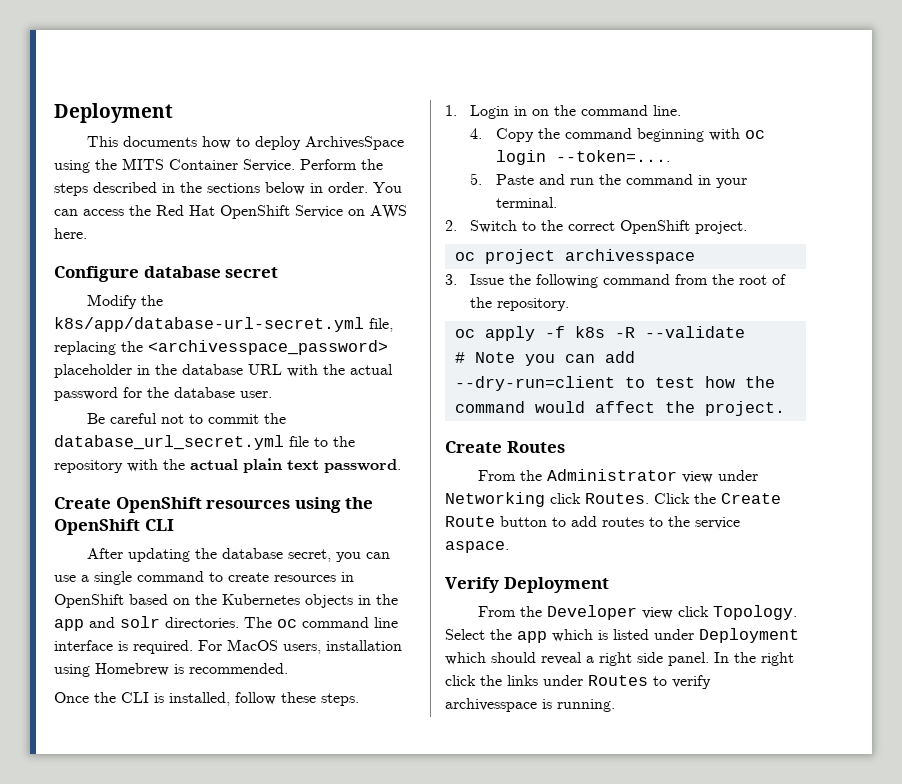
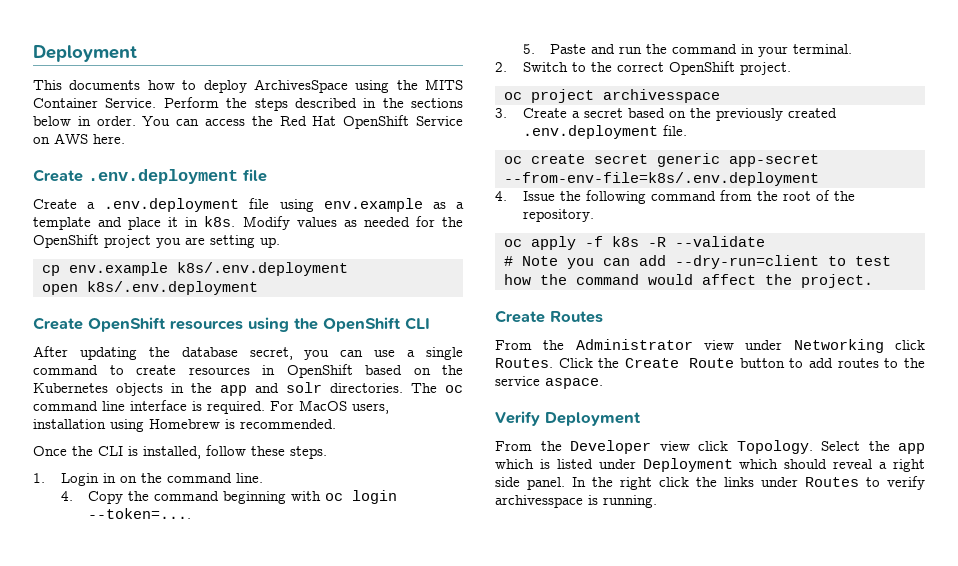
[54,266,279,282] [87,294,164,309] [54,317,393,332] [54,340,388,355] [54,364,393,378] [54,387,272,401] [87,413,287,424] [54,435,355,450] [54,458,401,473] Configure database secret // Modify the k8s/app/database-url-secret.yml file, replacing the <archivesspace_password> placeholder in the database URL with the actual password for the database user. // Be careful not to commit the database_url_secret.yml file to the repository with the actual plain text password. -> [33,169,267,184] [33,198,465,212] [33,216,463,230] [33,234,280,248] [41,262,348,276] [41,281,258,295] Create .env.deployment file // Create a .env.deployment file using env.example as a template and place it in k8s. Modify values as needed for the OpenShift project you are setting up. // cp env.example k8s/.env.deployment // open k8s/.env.deployment
(457, 279) none -> [522,108,837,121] [522,125,687,139] [503,153,819,167] [503,172,819,186] [495,191,507,201] Create a secret based on the previously created .env.deployment file. // oc create secret generic app-secret --from-env-file=k8s/.env.deployment // 4.

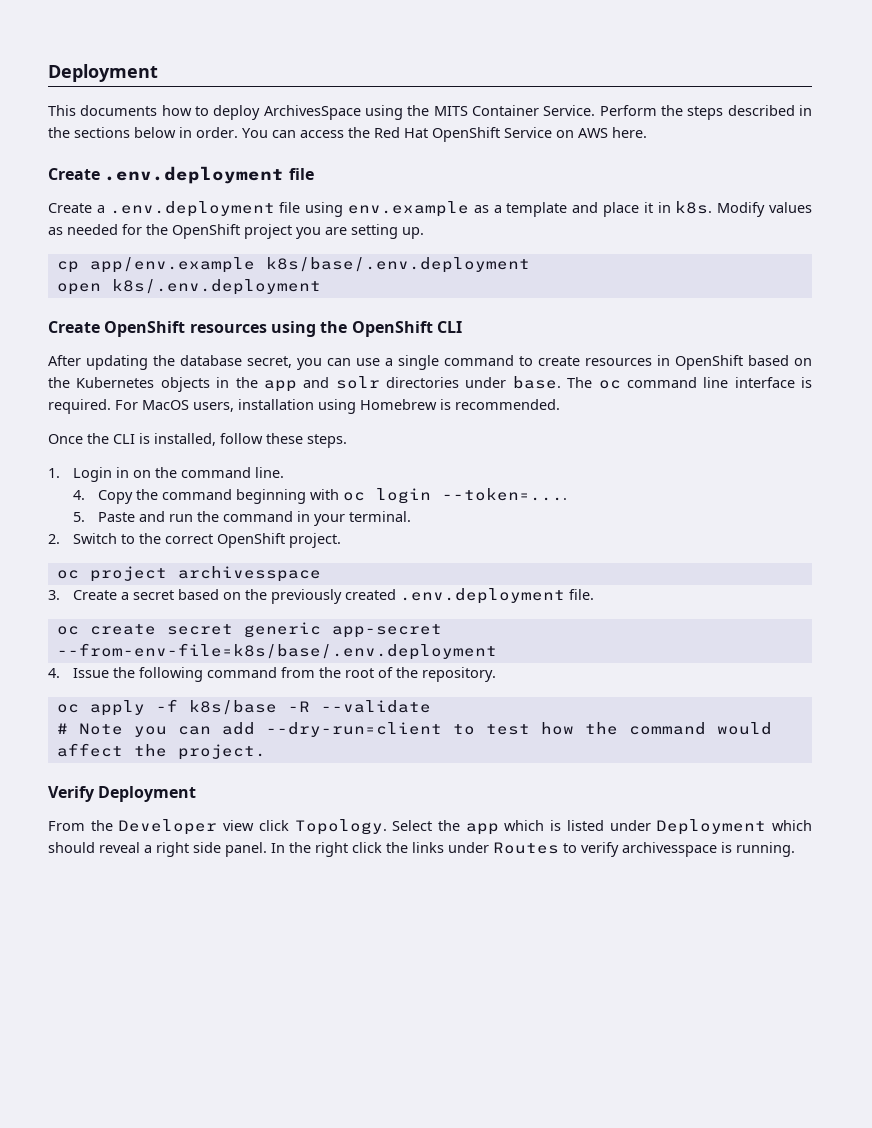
[68,262,348,276] env.example k8s/.env.deployment -> [89,257,530,273] app/env.example k8s/base/.env.deployment
[330,383,403,393] directories. -> [386,376,561,389] directories under base.
[503,172,819,186] --from-env-file=k8s/.env.deployment -> [56,643,497,660] --from-env-file=k8s/base/.env.deployment
[611,236,639,247] k8s -> [188,700,277,715] k8s/base
[495,310,603,323] [495,339,925,353] [495,358,925,368] [495,376,603,389] // Create Routes // From the Administrator view under Networking click Routes. Click the Create Route button to add routes to the service aspace. -> (266, 752) none

